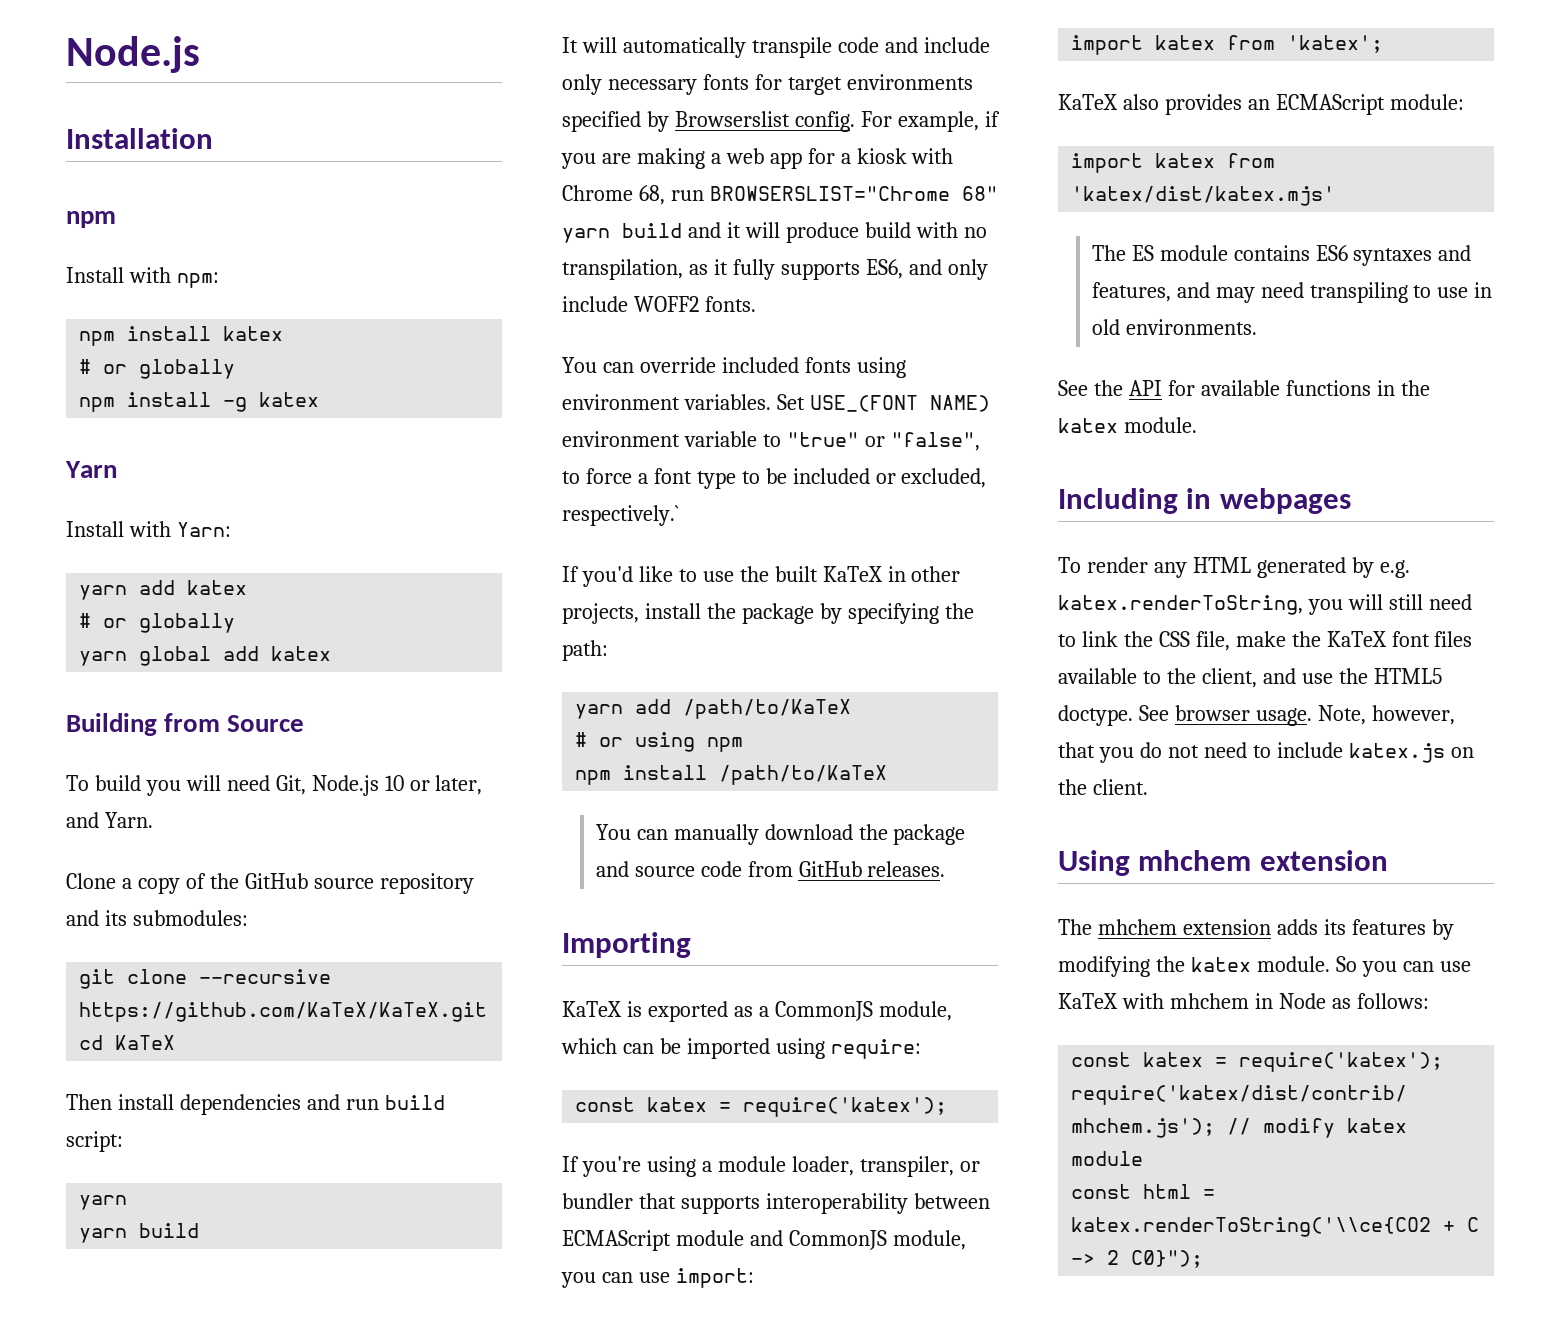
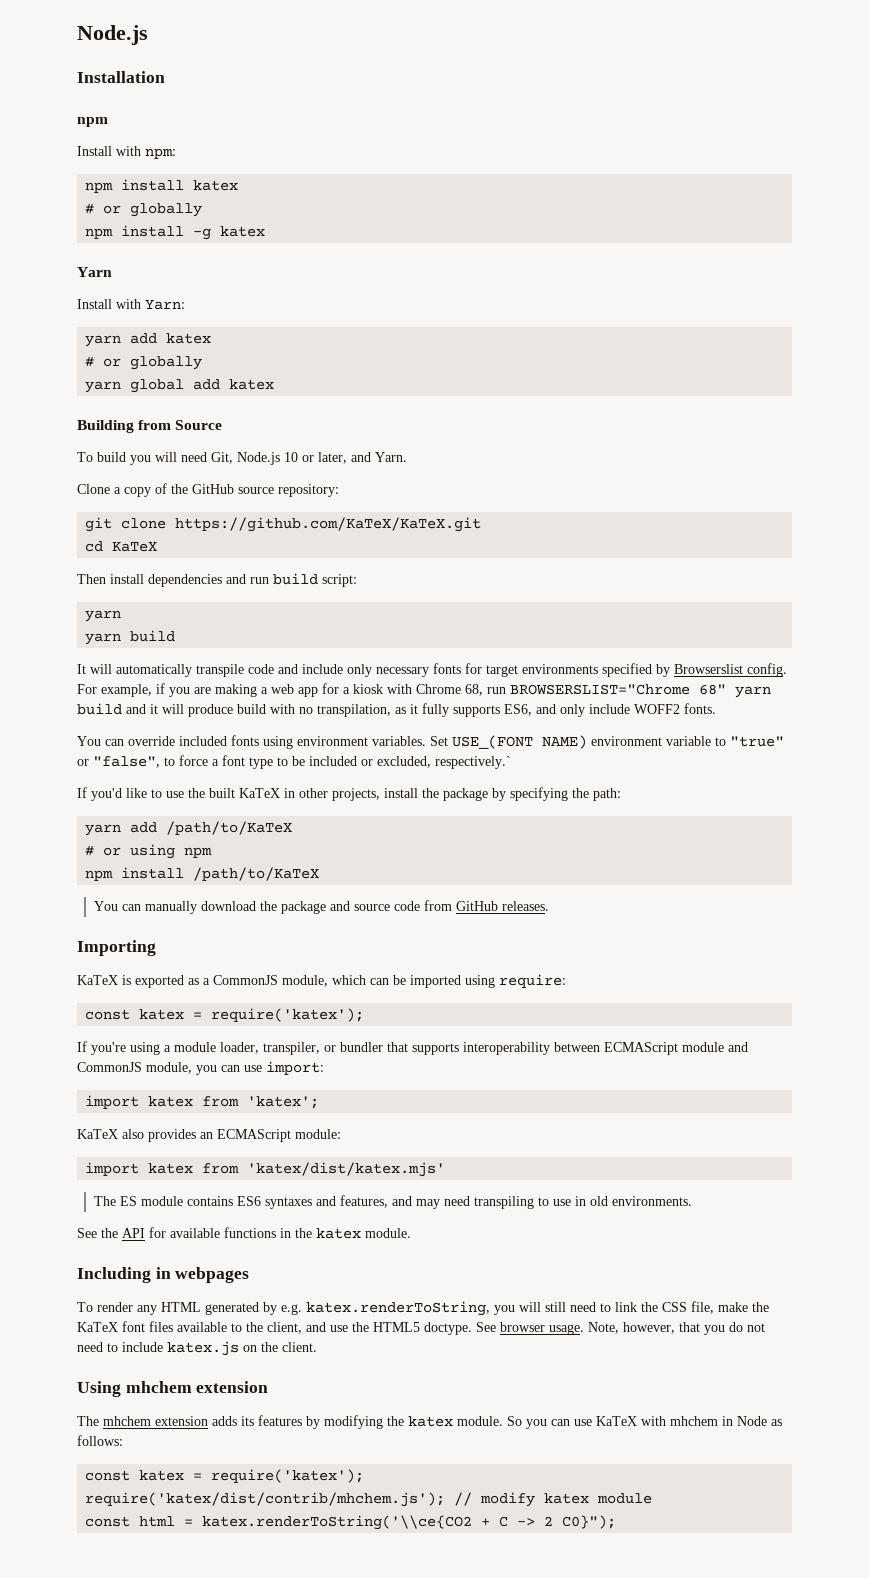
[379,873,474,894] [66,910,248,926] repository and its submodules: -> [278,484,339,497] repository:
[199,969,332,984] --recursive -> (167, 523) none

